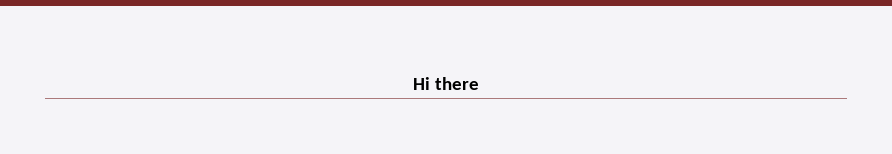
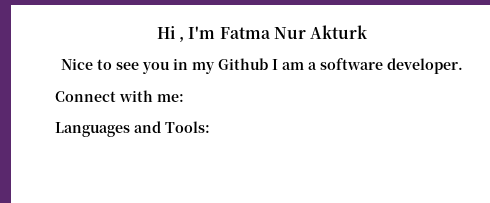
[434,77,479,90] there -> [179,25,368,42] [61,58,463,74] [55,90,184,102] [55,121,210,137] , I'm Fatma Nur Akturk // Nice to see you in my Github I am a software developer. // Connect with me: // Languages and Tools:

